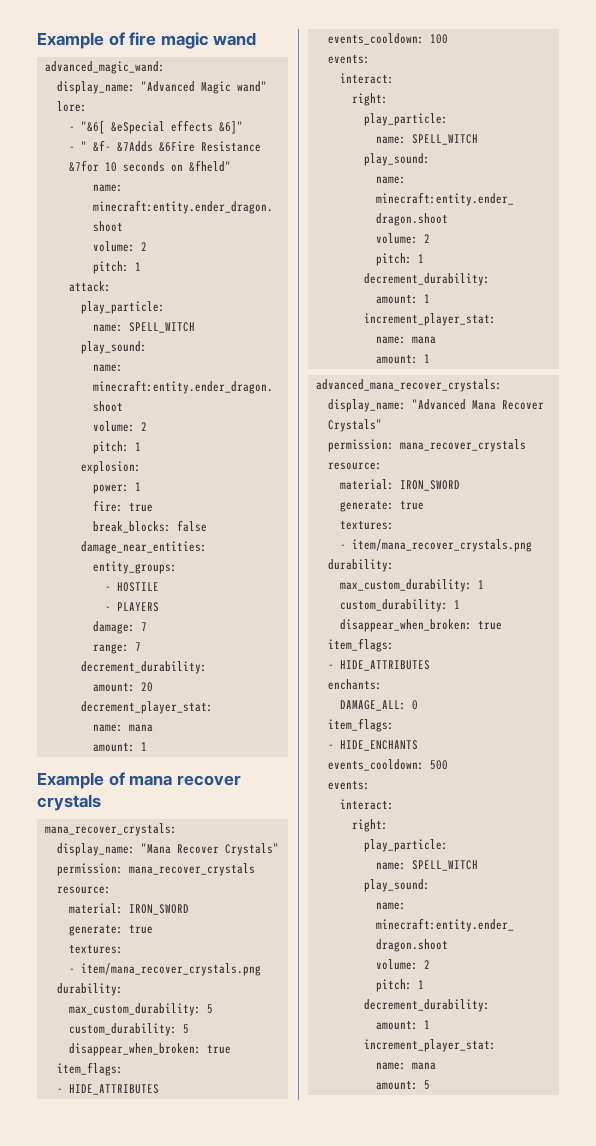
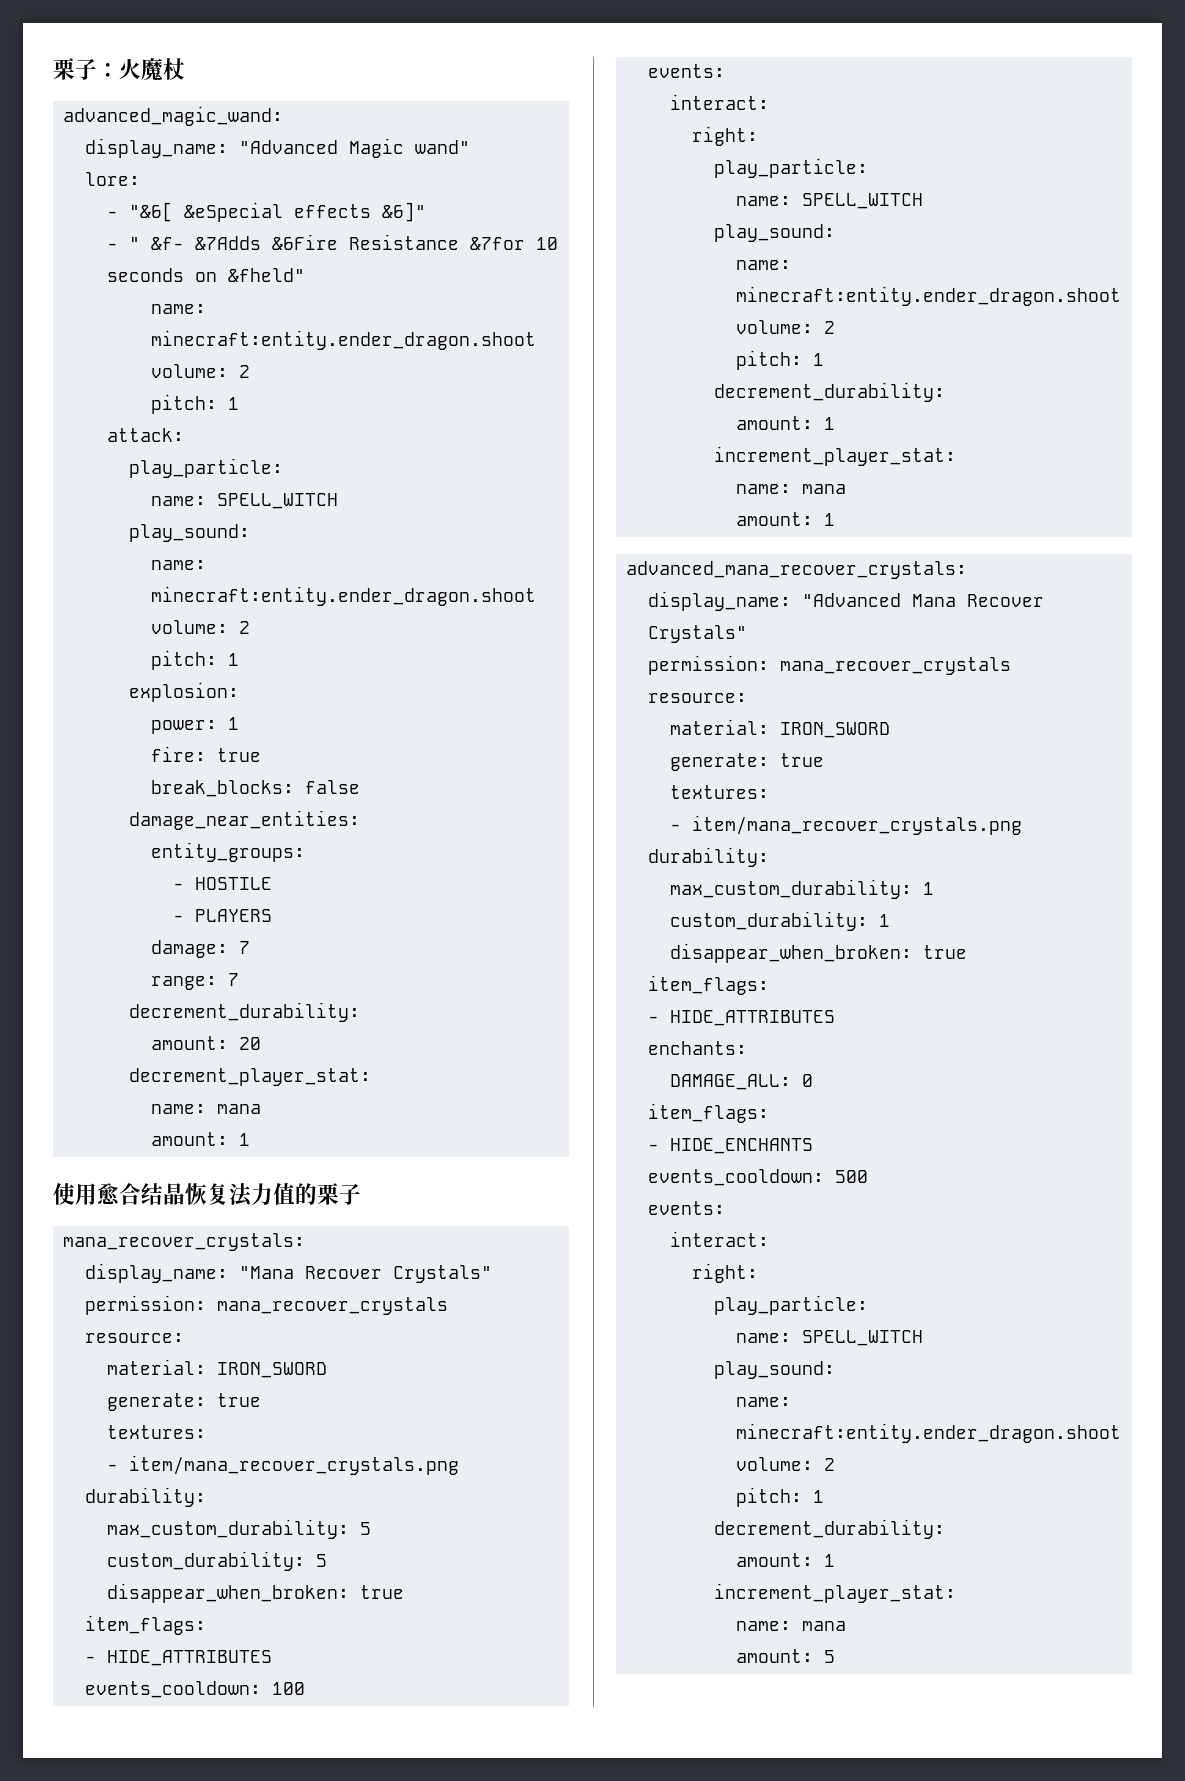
[37,32,257,49] Example of fire magic wand -> [53,58,185,81] 栗子：火魔杖
[37,772,241,789] [37,794,101,811] Example of mana recover crystals -> [53,1183,361,1207] 使用愈合结晶恢复法力值的栗子

